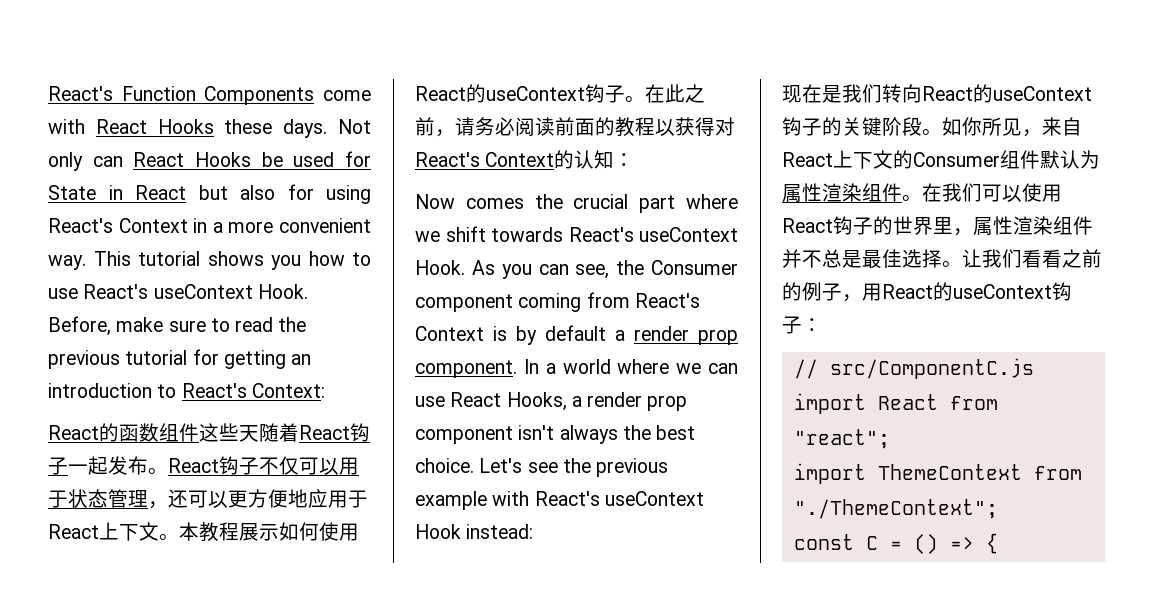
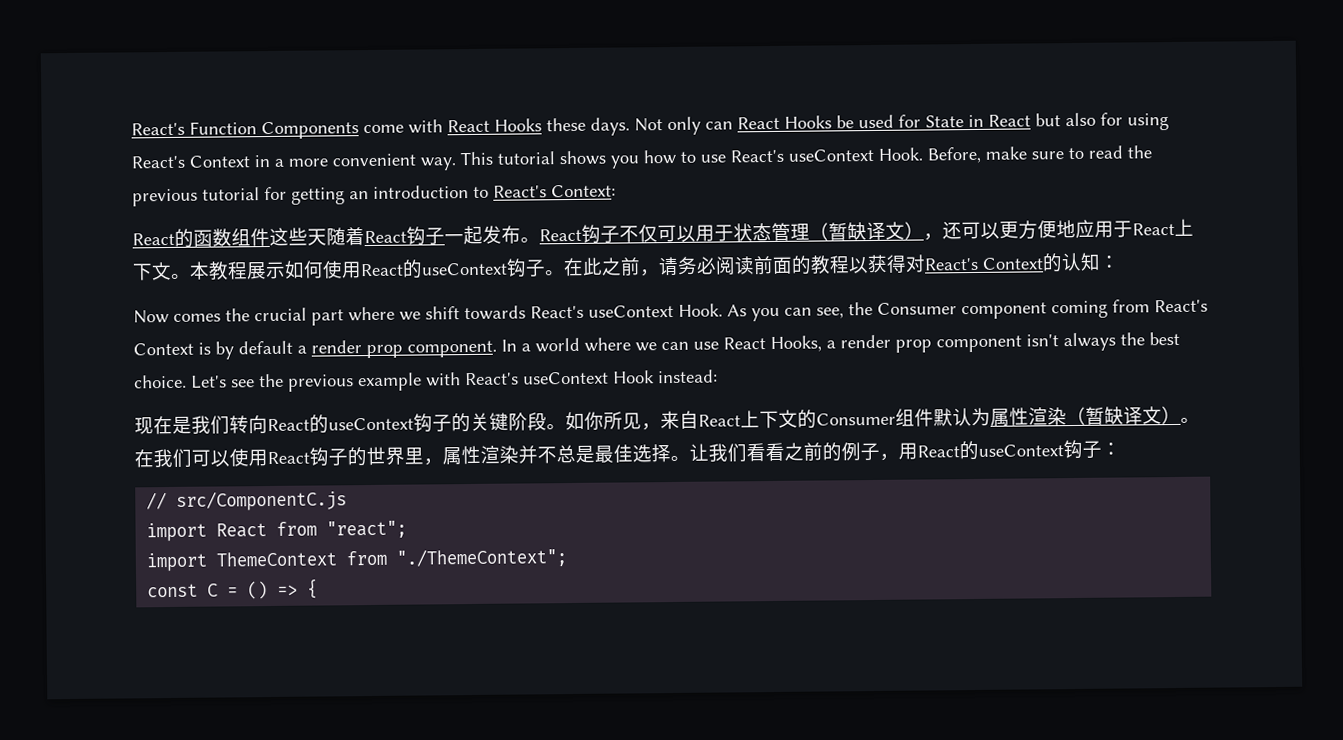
(148, 498) none -> [809,221,924,241] （暂缺译文）
[862,183,902,202] 组件 -> [1066,405,1181,426] （暂缺译文）
[1053,216,1093,235] 组件 -> (519, 454) none

